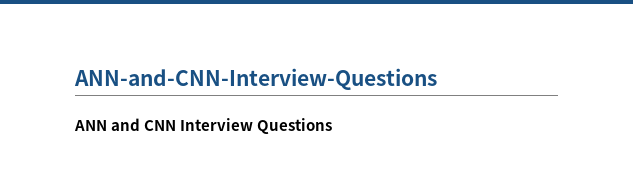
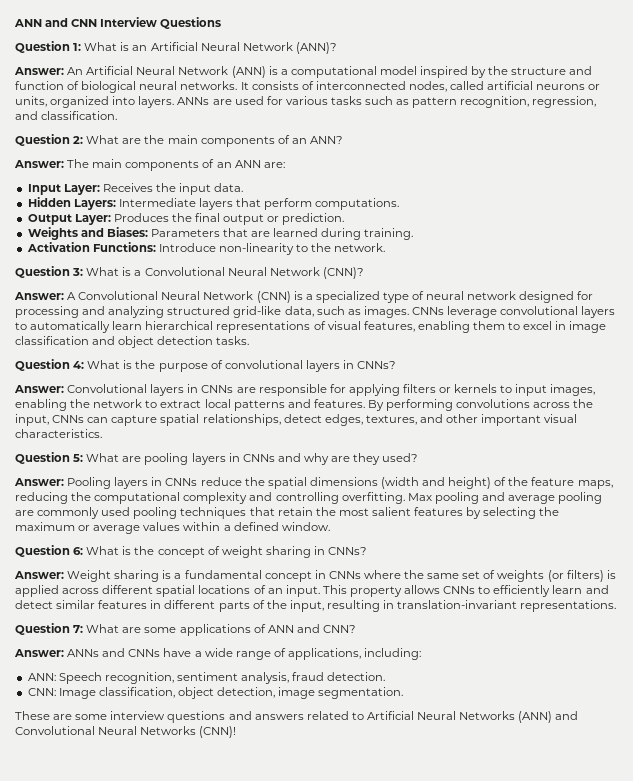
[74,68,437,90] ANN-and-CNN-Interview-Questions // -> (14, 23) none
(333, 126) none -> [15,41,337,54] [14,66,593,78] [15,81,601,93] [15,96,597,108] [15,111,118,120] [15,134,343,147] [14,159,285,171] [27,183,244,195] [27,197,400,210] [27,213,345,225] [27,227,414,240] [26,242,386,255] [15,266,364,279] [14,291,594,303] [15,306,616,318] [15,321,607,333] [15,336,250,348] [15,359,397,372] [14,384,596,396] [15,399,594,411] [15,414,578,426] [15,429,102,438] [15,452,419,465] [14,477,613,489] [15,492,603,504] [15,507,560,519] [15,522,330,534] [15,545,368,558] [14,570,616,582] [15,585,609,597] [15,600,617,612] [15,623,356,636] [14,648,422,660] [27,672,386,684] [27,687,404,699] [15,711,579,723] [15,726,237,738] // Question 1: What is an Artificial Neural Network (ANN)? // Answer: An Artificial Neural Network (ANN) is a computational model inspired by the structure and function of biological neural networks. It consists of interconnected nodes, called artificial neurons or units, organized into layers. ANNs are used for various tasks such as pattern recognition, regression, and classification. // Question 2: What are the main components of an ANN? // Answer: The main components of an ANN are: // Input Layer: Receives the input data. // Hidden Layers: Intermediate layers that perform computations. // Output Layer: Produces the final output or prediction. // Weights and Biases: Parameters that are learned during training. // Activation Functions: Introduce non-linearity to the network. // Question 3: What is a Convolutional Neural Network (CNN)? // Answer: A Convolutional Neural Network (CNN) is a specialized type of neural network designed for processing and analyzing structured grid-like data, such as images. CNNs leverage convolutional layers to automatically learn hierarchical representations of visual features, enabling them to excel in image classification and object detection tasks. // Question 4: What is the purpose of convolutional layers in CNNs? // Answer: Convolutional layers in CNNs are responsible for applying filters or kernels to input images, enabling the network to extract local patterns and features. By performing convolutions across the input, CNNs can capture spatial relationships, detect edges, textures, and other important visual characteristics. // Question 5: What are pooling layers in CNNs and why are they used? // Answer: Pooling layers in CNNs reduce the spatial dimensions (width and height) of the feature maps, reducing the computational complexity and controlling overfitting. Max pooling and average pooling are commonly used pooling techniques that retain the most salient features by selecting the maximum or average values within a defined window. // Question 6: What is the concept of weight sharing in CNNs? // Answer: Weight sharing is a fundamental concept in CNNs where the same set of weights (or filters) is applied across different spatial locations of an input. This property allows CNNs to efficiently learn and detect similar features in different parts of the input, resulting in translation-invariant representations. // Question 7: What are some applications of ANN and CNN? // Answer: ANNs and CNNs have a wide range of applications, including: // ANN: Speech recognition, sentiment analysis, fraud detection. // CNN: Image classification, object detection, image segmentation. // These are some interview questions and answers related to Artificial Neural Networks (ANN) and Convolutional Neural Networks (CNN)!

